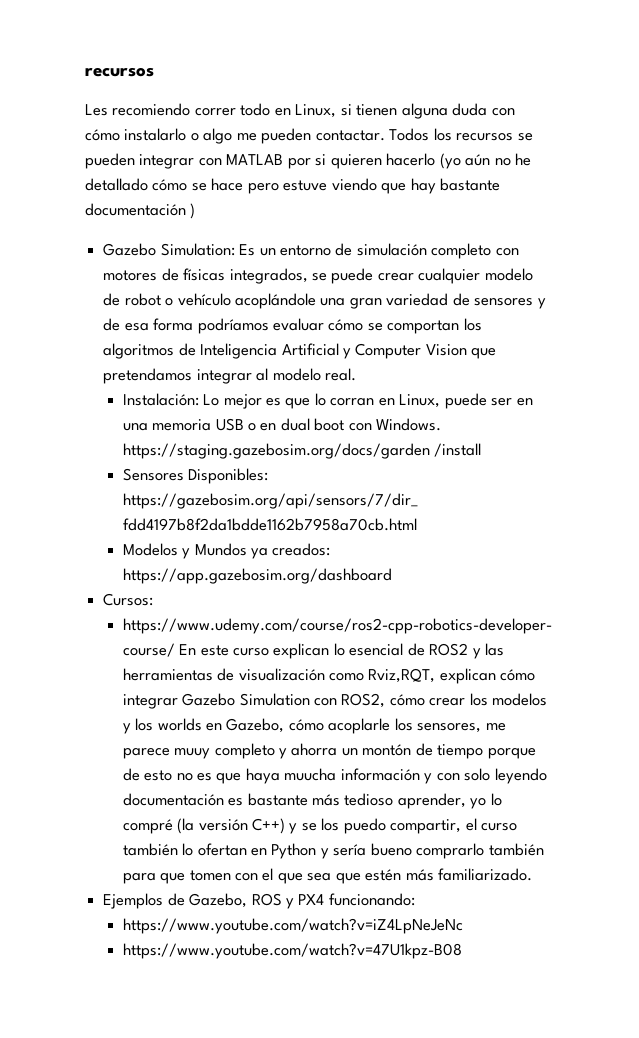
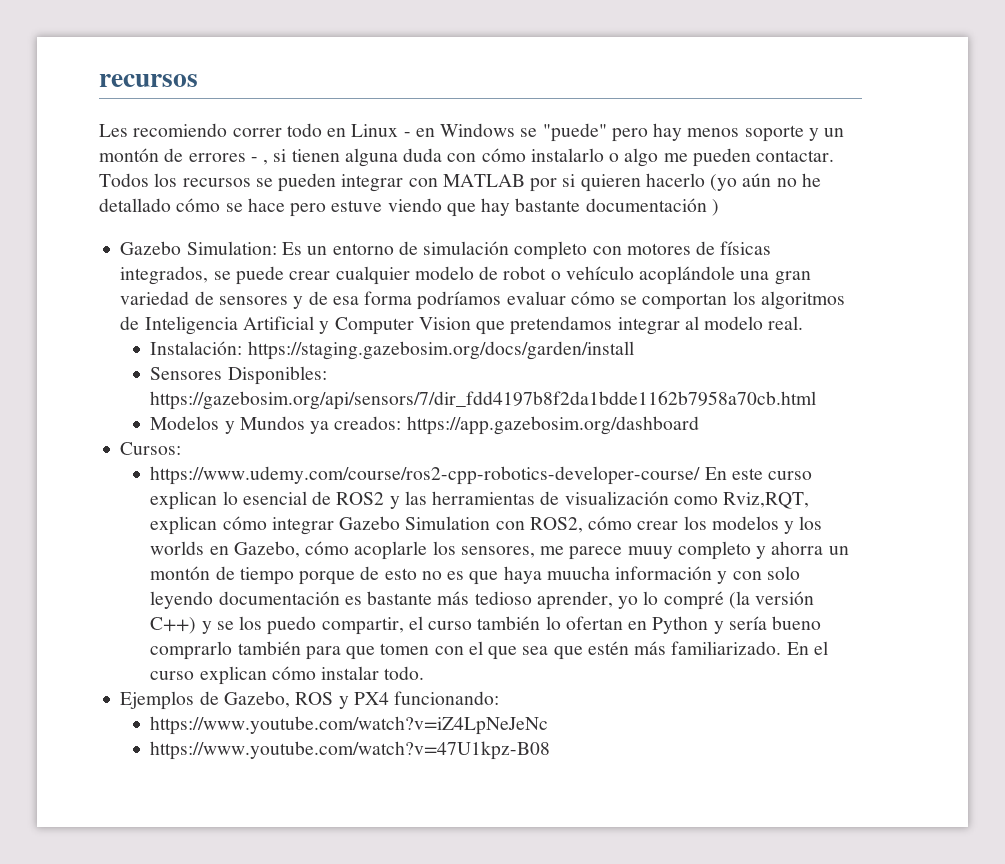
[295,104,337,118] Linux, -> [351,123,845,142] [99,148,269,165] Linux - en Windows se "puede" pero hay menos soporte y un montón de errores - ,
[203,393,533,409] [122,418,442,431] [122,443,482,459] Lo mejor es que lo corran en Linux, puede ser en una memoria USB o en dual boot con Windows. https://staging.gazebosim.org/docs/garden /install -> [247,341,634,360] https://staging.gazebosim.org/docs/garden/install
(533, 874) none -> [786,641,829,655] [150,666,425,685] En el curso explican cómo instalar todo.

